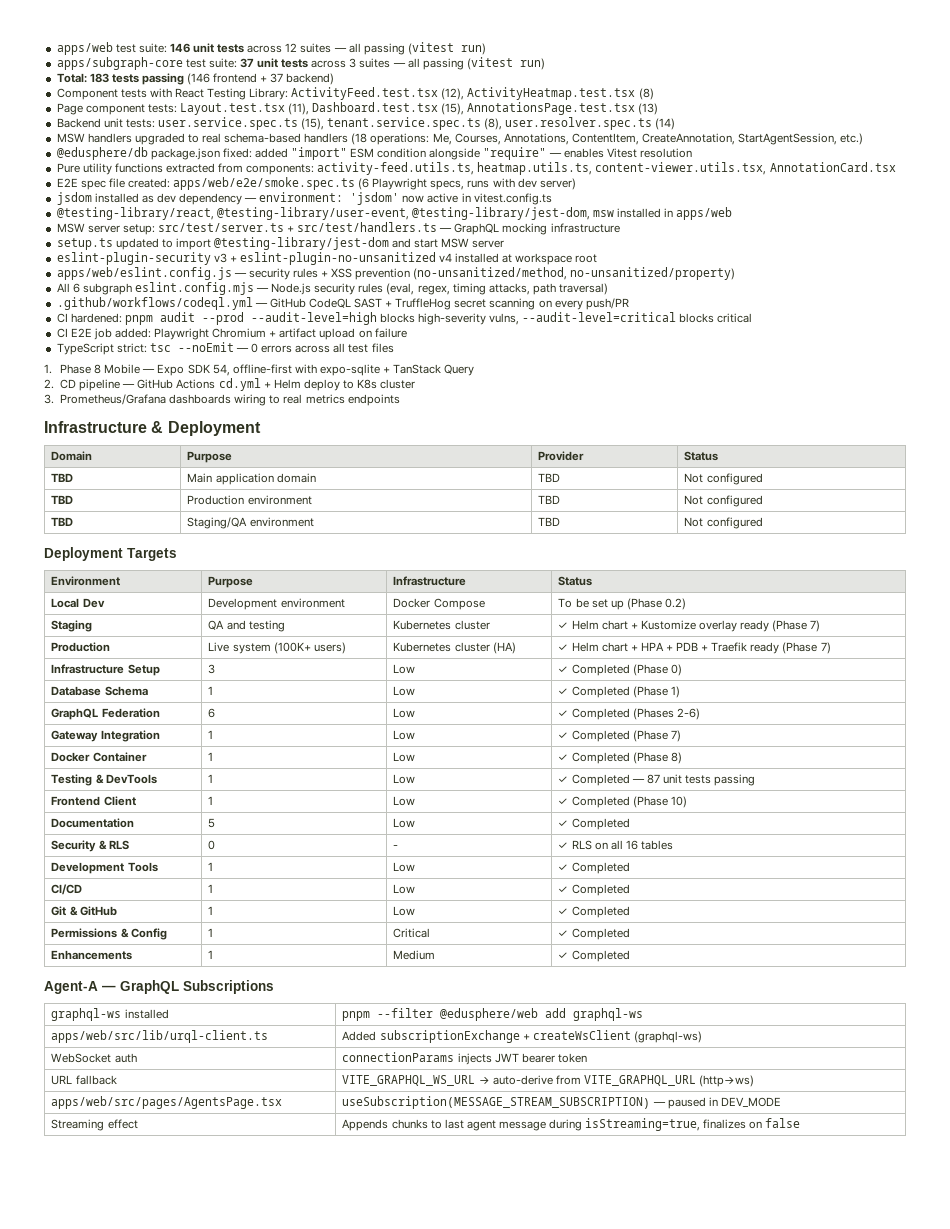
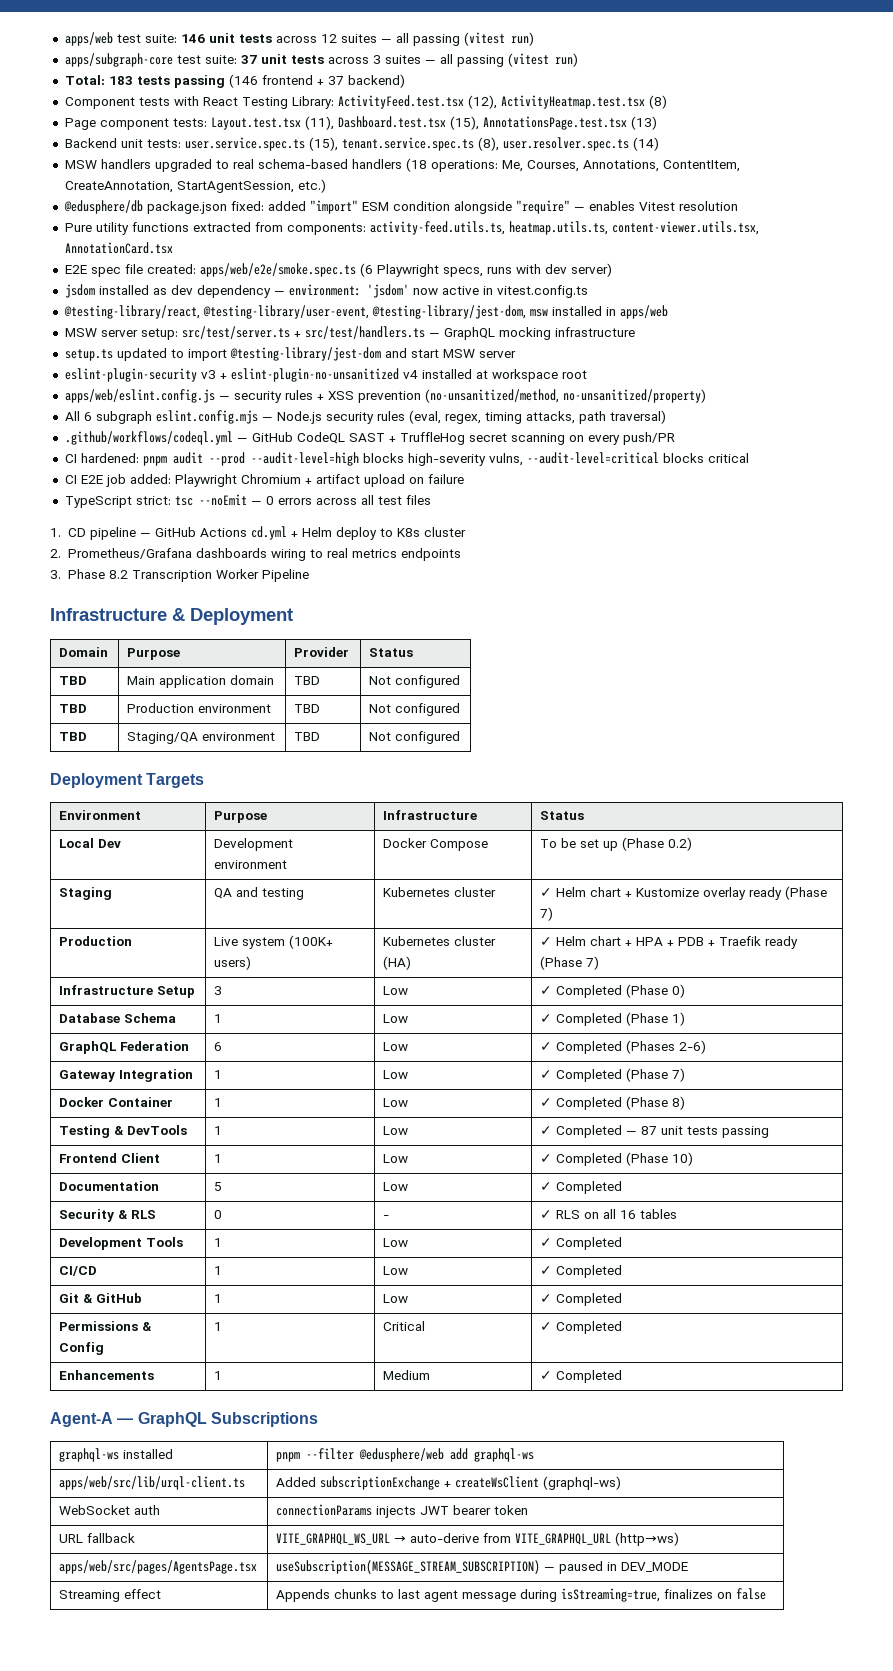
[60,364,475,376] [44,379,54,389] Phase 8 Mobile — Expo SDK 54, offline-first with expo-sqlite + TanStack Query // 2. -> (61, 532) none
[44,394,54,404] 3. -> [50,549,61,558] 2.
(400, 400) none -> [50,569,310,582] // 3. Phase 8.2 Transcription Worker Pipeline

